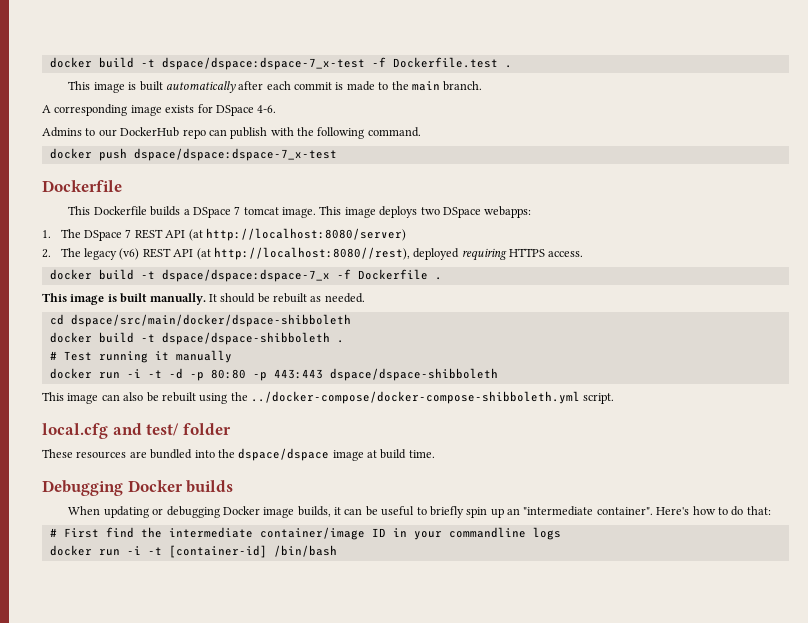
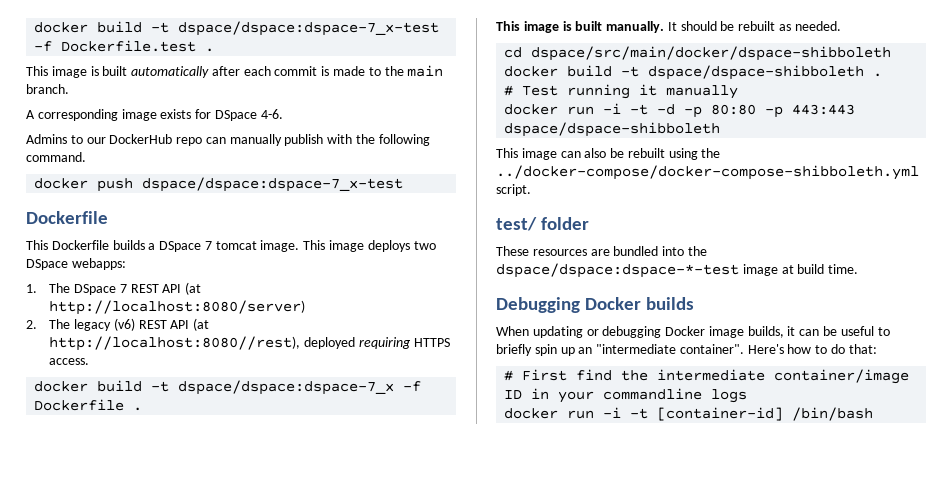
(227, 132) none -> [229,134,282,146] manually
[42,423,142,439] local.cfg and -> (531, 190) none
[238,448,330,461] dspace/dspace -> [496,263,739,278] dspace/dspace:dspace-*-test

